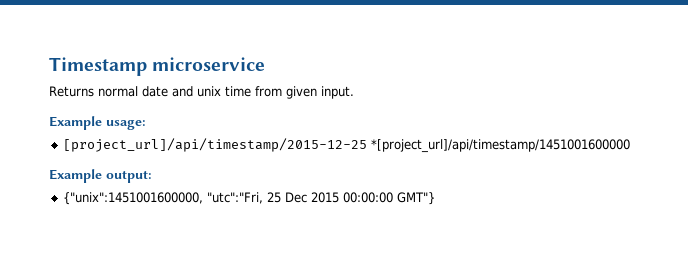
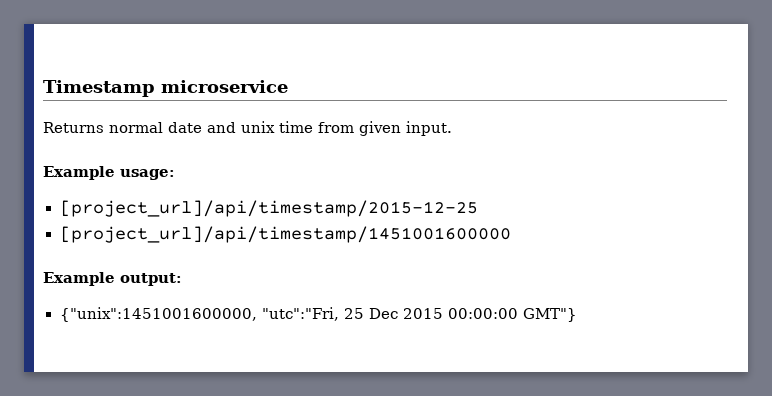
[370,139,630,153] *[project_url]/api/timestamp/1451001600000 -> [59,226,511,243] // [project_url]/api/timestamp/1451001600000

